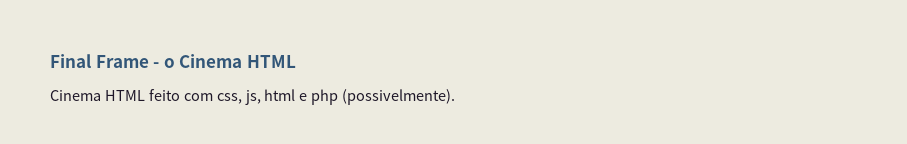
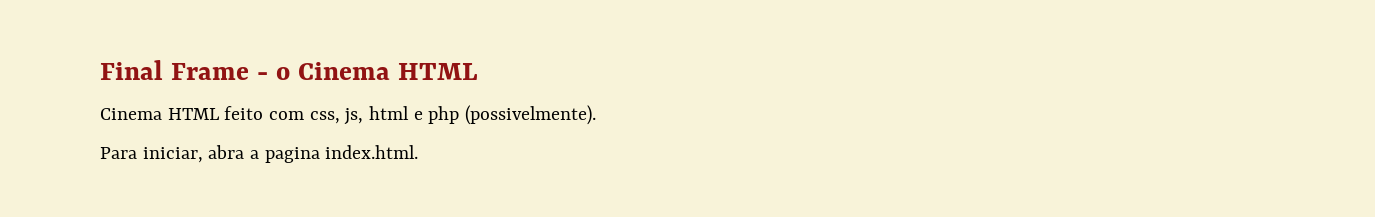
(456, 97) none -> [100,145,419,163] // Para iniciar, abra a pagina index.html.

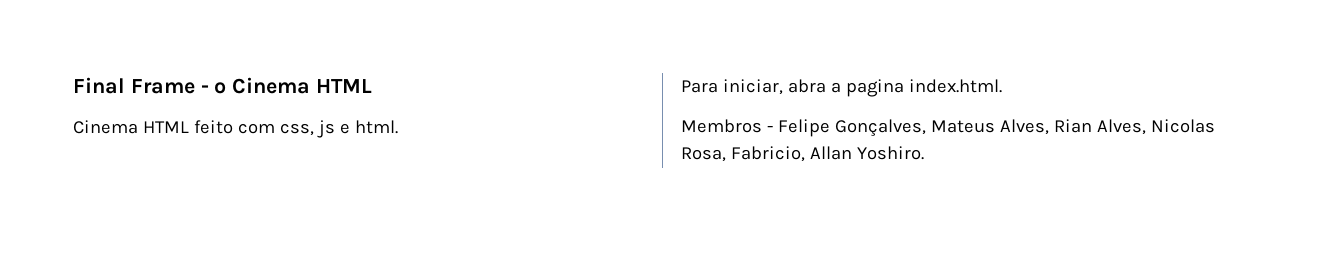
[344,105,597,125] js, html e php (possivelmente). -> [316,120,398,138] js e html.
(419, 152) none -> [681,119,1215,137] [681,146,924,162] // Membros - Felipe Gonçalves, Mateus Alves, Rian Alves, Nicolas Rosa, Fabricio, Allan Yoshiro.

